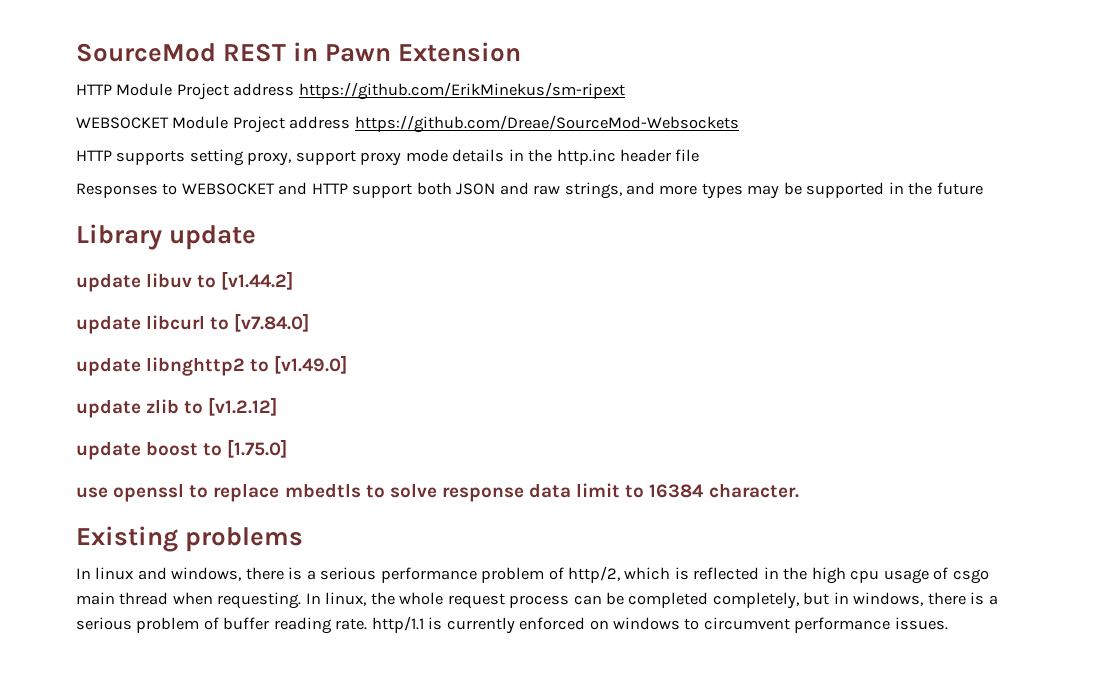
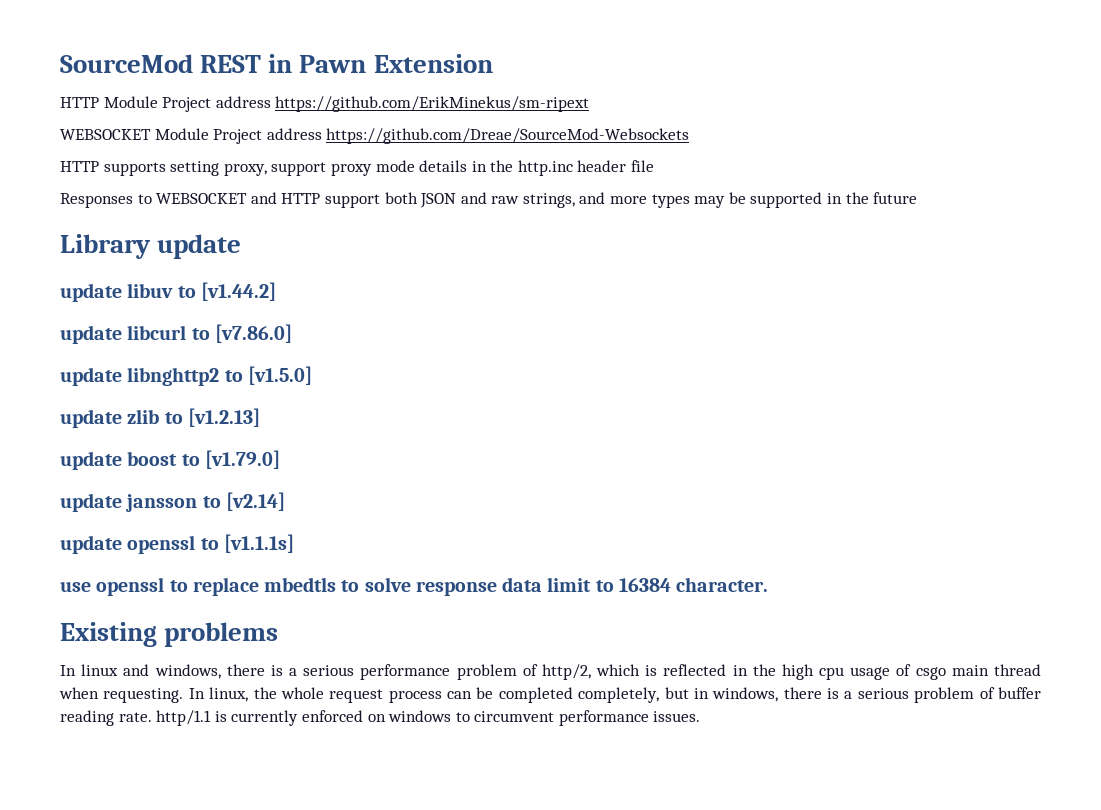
[234,313,310,332] [v7.84.0] -> [214,324,292,343] [v7.86.0]
[274,355,348,374] [v1.49.0] -> [247,366,312,385] [v1.5.0]
[208,397,278,416] [v1.2.12] -> [187,408,260,427] [v1.2.13]
[227,439,288,458] [1.75.0] -> [204,450,280,469] [60,492,285,512] [60,534,294,554] [v1.79.0] // update jansson to [v2.14] // update openssl to [v1.1.1s]

